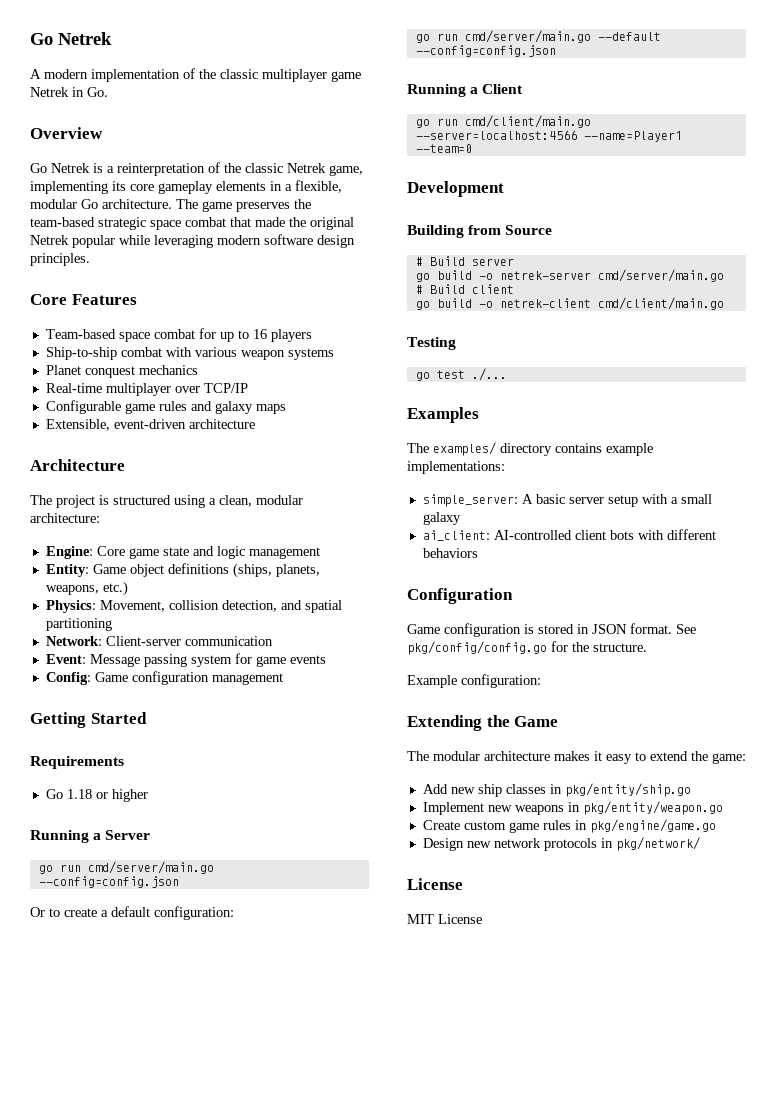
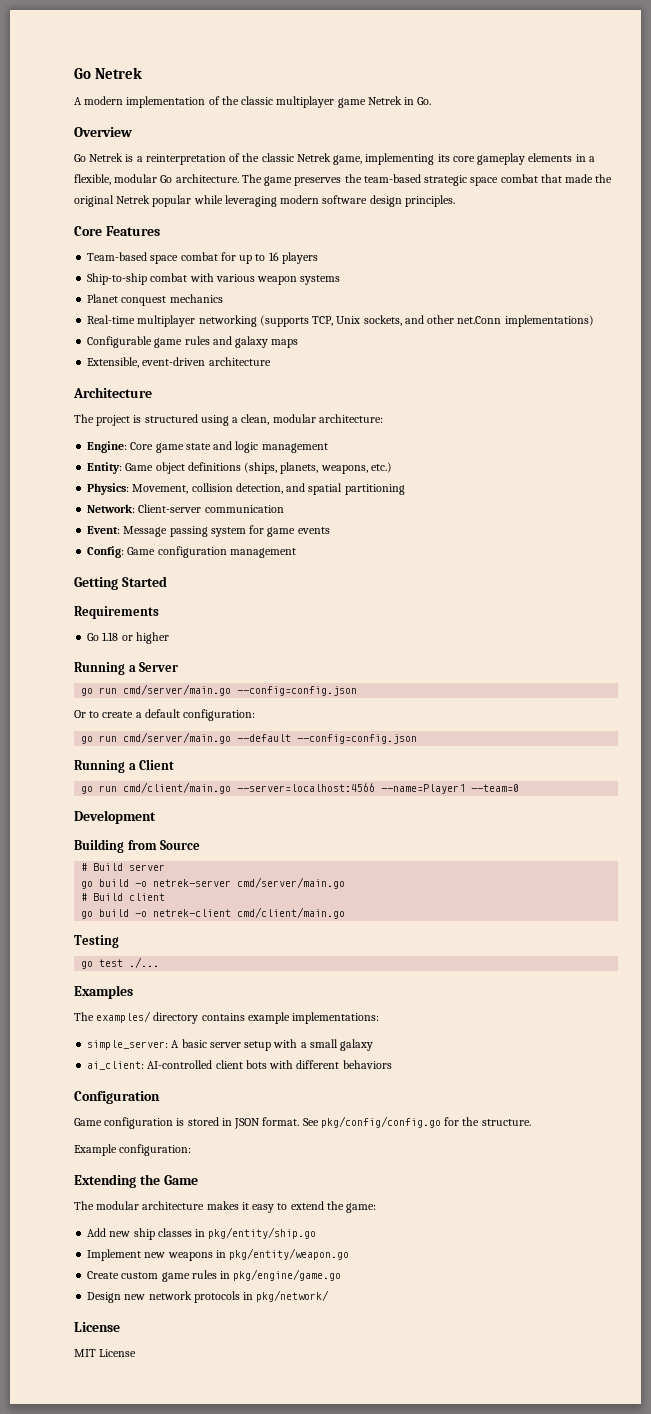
[174,383,248,393] over TCP/IP -> [198,315,594,327] networking (supports TCP, Unix sockets, and other net.Conn implementations)

